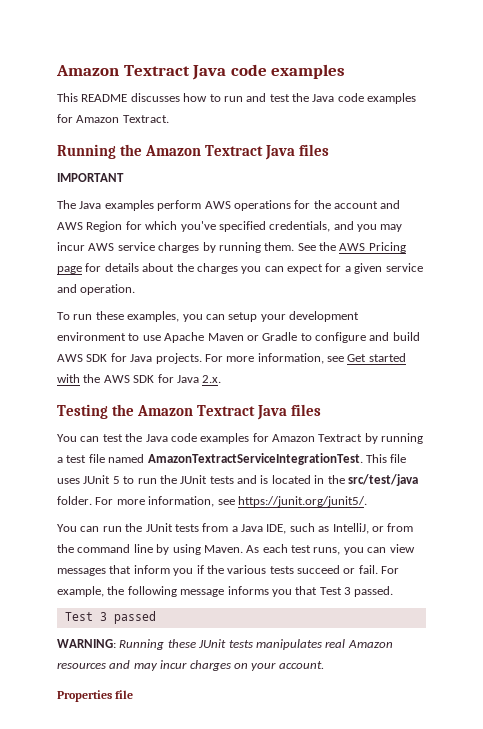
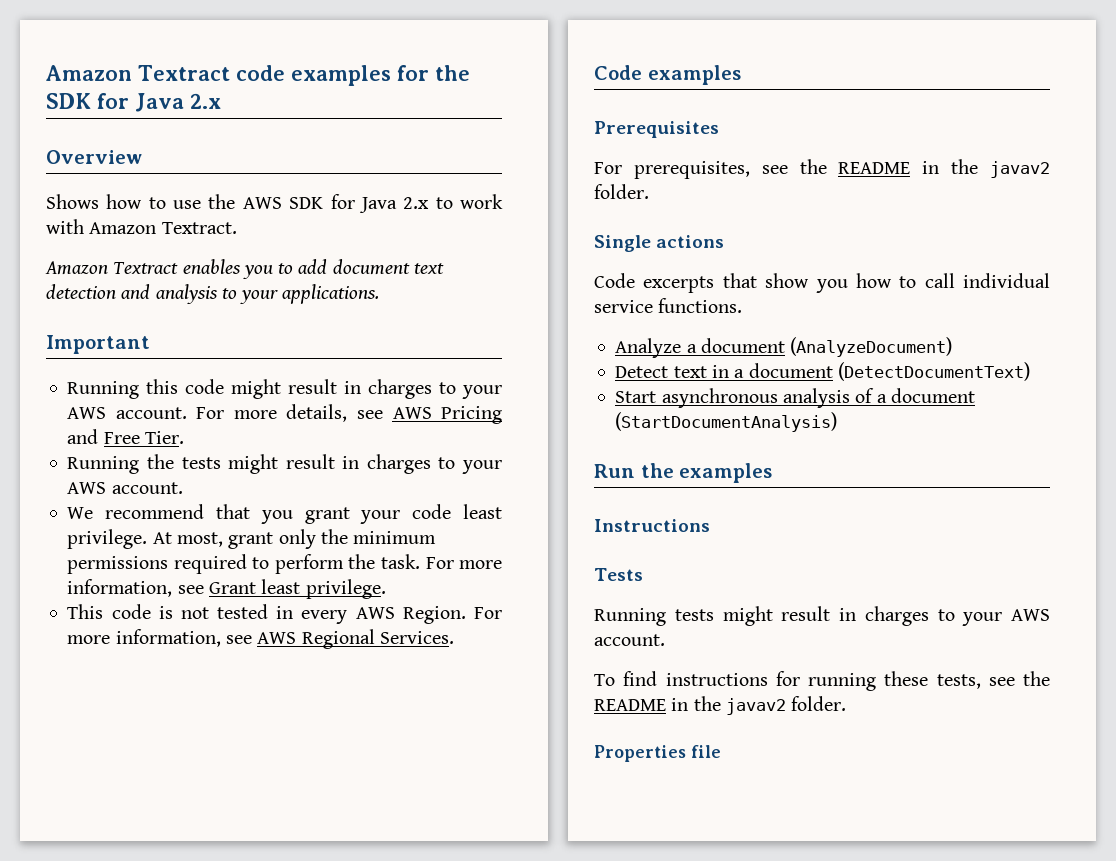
[56,64,346,80] [57,93,417,104] [57,114,169,123] [57,144,330,160] [57,173,124,182] [57,200,401,211] [57,221,403,232] [57,242,406,253] [57,263,423,274] [57,284,136,295] [57,311,359,322] [57,332,420,343] [57,353,406,364] [57,374,80,383] Amazon Textract Java code examples // This README discusses how to run and test the Java code examples for Amazon Textract. // Running the Amazon Textract Java files // IMPORTANT // The Java examples perform AWS operations for the account and AWS Region for which you've specified credentials, and you may incur AWS service charges by running them. See the AWS Pricing page for details about the charges you can expect for a given service and operation. // To run these examples, you can setup your development environment to use Apache Maven or Gradle to configure and build AWS SDK for Java projects. For more information, see Get started with -> [46,65,470,86] [46,93,221,112] [46,150,142,164] [46,194,202,209] Amazon Textract code examples for the SDK for Java 2.x // Overview // Shows how to use
[202,375,222,383] [57,404,322,420] [57,433,424,444] [57,453,407,465] [57,474,418,486] [57,496,367,507] [57,523,414,534] [57,544,415,555] [57,565,400,576] [57,586,394,597] [64,611,156,624] [57,639,393,650] [57,660,324,671] 2.x. // Testing the Amazon Textract Java files // You can test the Java code examples for Amazon Textract by running a test file named AmazonTextractServiceIntegrationTest. This file uses JUnit 5 to run the JUnit tests and is located in the src/test/java folder. For more information, see https://junit.org/junit5/. // You can run the JUnit tests from a Java IDE, such as IntelliJ, or from the command line by using Maven. As each test runs, you can view messages that inform you if the various tests succeed or fail. For example, the following message informs you that Test 3 passed. // Test 3 passed // WARNING: Running these JUnit tests manipulates real Amazon resources and may incur charges on your account. -> [403,194,504,209] [46,219,237,234] [45,259,444,279] [46,284,380,304] [46,335,150,354] [67,379,503,399] [67,404,503,424] [67,429,184,444] [67,454,503,474] [67,482,183,494] [67,504,502,524] [67,529,437,549] [67,554,503,574] [67,579,386,599] [67,604,502,624] [67,629,454,649] [594,65,741,85] [594,121,719,138] [594,159,1050,179] [594,184,649,199] [594,235,725,252] [594,273,1050,293] [594,298,743,313] [615,337,953,358] [615,362,1030,381] [615,388,975,408] [615,412,838,432] [594,463,773,483] [594,519,710,532] [594,568,643,581] [594,606,1050,626] [594,634,665,646] [594,671,1050,691] [594,696,847,715] 2.x to work with Amazon Textract. // Amazon Textract enables you to add document text detection and analysis to your applications. // Important // Running this code might result in charges to your AWS account. For more details, see AWS Pricing and Free Tier. // Running the tests might result in charges to your AWS account. // We recommend that you grant your code least privilege. At most, grant only the minimum permissions required to perform the task. For more information, see Grant least privilege. // This code is not tested in every AWS Region. For more information, see AWS Regional Services. // Code examples // Prerequisites // For prerequisites, see the README in the javav2 folder. // Single actions // Code excerpts that show you how to call individual service functions. // Analyze a document (AnalyzeDocument) // Detect text in a document (DetectDocumentText) // Start asynchronous analysis of a document (StartDocumentAnalysis) // Run the examples // Instructions // Tests // Running tests might result in charges to your AWS account. // To find instructions for running these tests, see the README in the javav2 folder.

